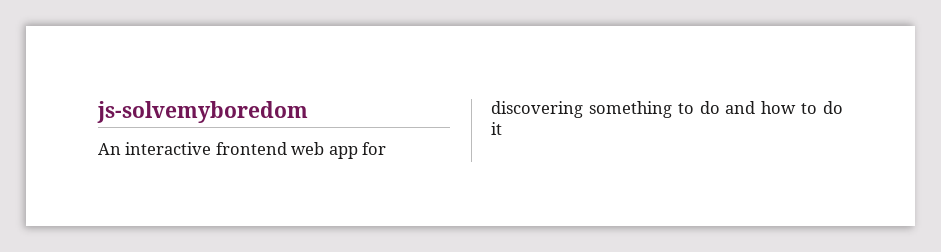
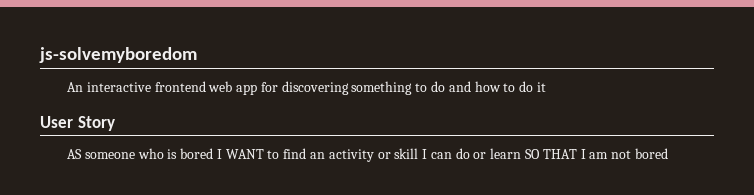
(502, 128) none -> [40,116,115,131] [66,148,668,162] // User Story // AS someone who is bored I WANT to find an activity or skill I can do or learn SO THAT I am not bored

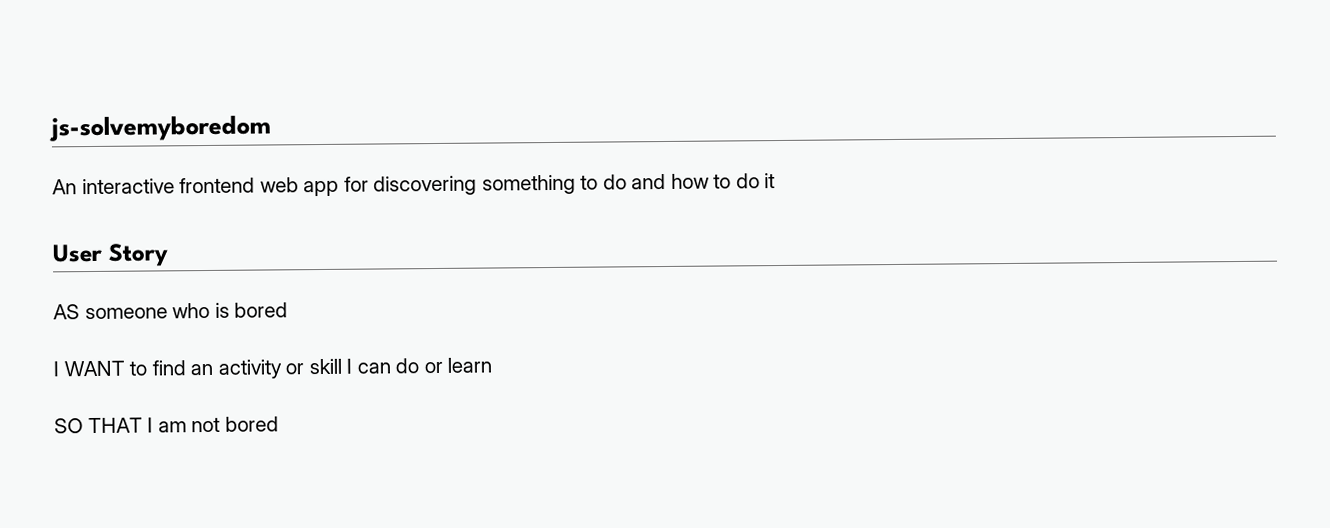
(214, 153) none -> (289, 310) //
(522, 153) none -> (493, 365) //

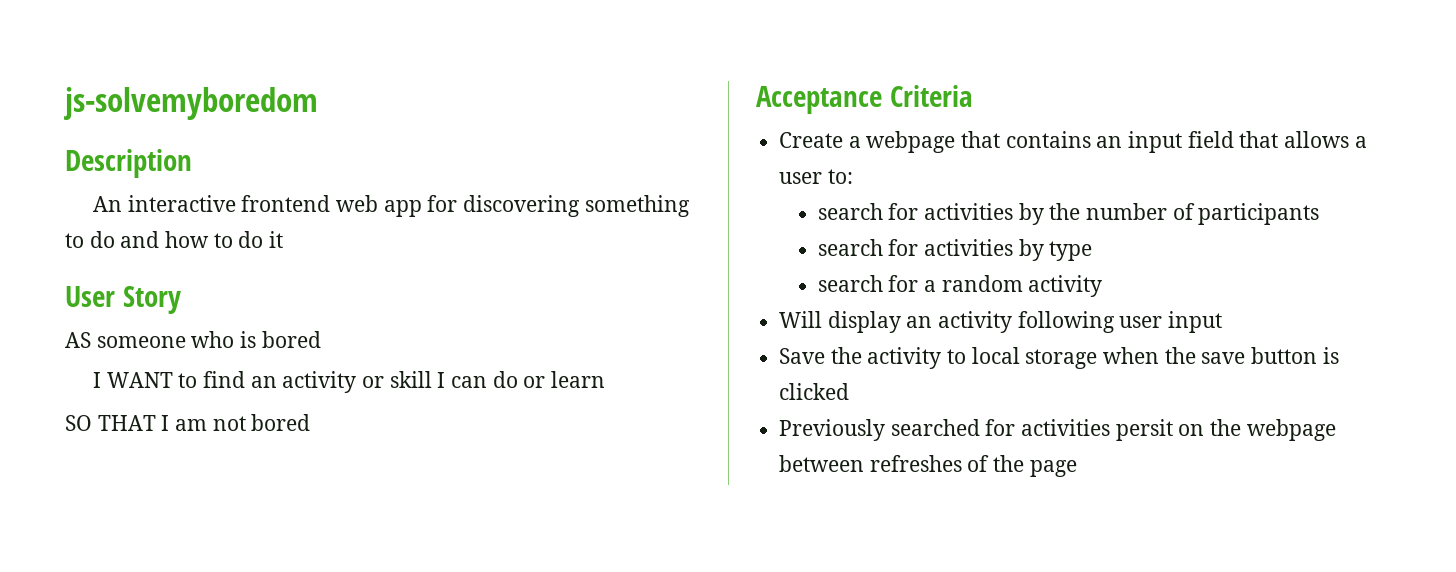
(271, 128) none -> [65,149,192,178] // Description
(279, 424) none -> [756,85,973,114] [779,131,1367,153] [779,169,853,184] [817,203,1320,225] [817,239,1093,261] [817,275,1103,297] [779,311,1223,333] [779,347,1339,369] [779,383,850,400] [779,419,1336,441] [779,455,1077,477] // Acceptance Criteria // Create a webpage that contains an input field that allows a user to: // search for activities by the number of participants // search for activities by type // search for a random activity // Will display an activity following user input // Save the activity to local storage when the save button is clicked // Previously searched for activities persit on the webpage between refreshes of the page

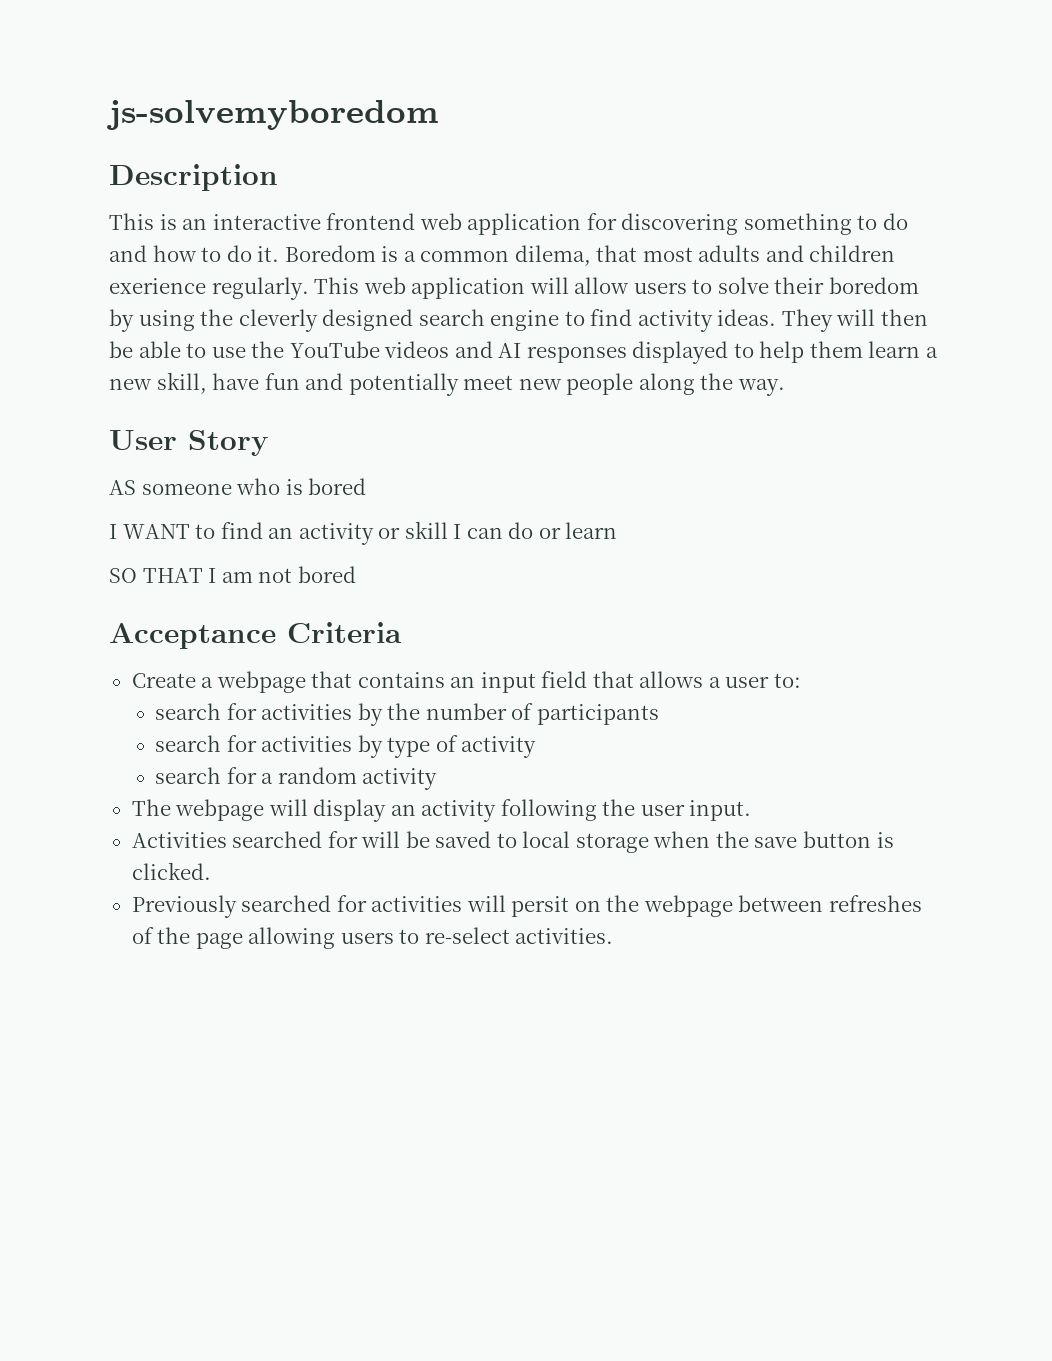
[92,196,122,212] An -> [109,213,208,230] This is an
[383,200,422,217] app -> [467,213,582,235] application
[269,231,284,248] it -> [257,245,896,266] [109,277,919,300] [109,309,928,332] [109,341,939,364] [109,372,785,396] it. Boredom is a common dilema, that most adults and children exerience regularly. This web application will allow users to solve their boredom by using the cleverly designed search engine to find activity ideas. They will then be able to use the YouTube videos and AI responses displayed to help them learn a new skill, have fun and potentially meet new people along the way.
(1093, 251) none -> [435,735,537,758] of activity
[779,311,823,328] Will -> [131,799,308,821] The webpage will
[1119,311,1223,333] [779,347,942,369] user input // Save the activity -> [602,799,752,821] [131,831,492,848] the user input. // Activities searched for will be saved
[779,383,850,400] clicked -> [131,862,211,880] clicked.
(1111, 427) none -> [466,895,506,912] will
(1077, 468) none -> [248,927,614,949] allowing users to re-select activities.

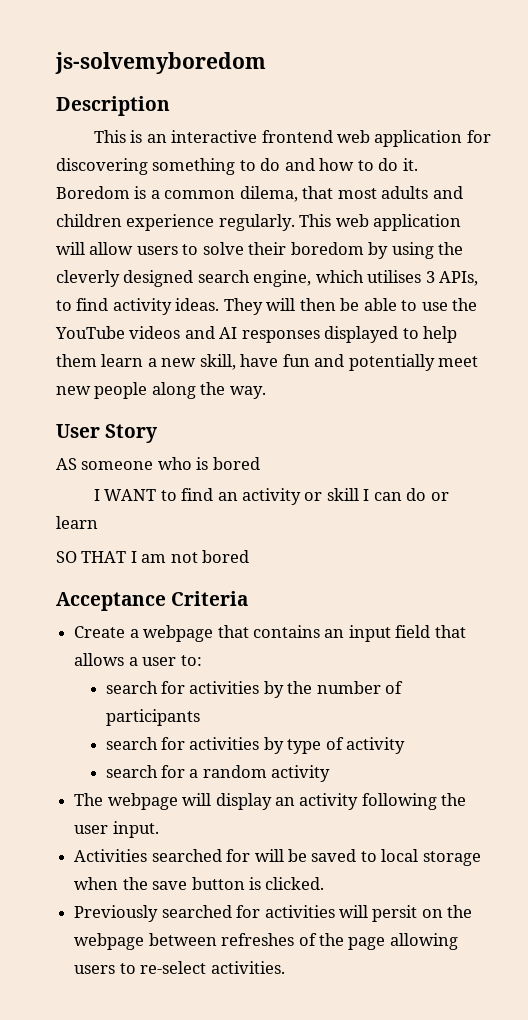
[109,278,206,294] exerience -> [126,214,215,231] experience
[490,310,560,331] engine -> [253,270,479,287] engine, which utilises 3 APIs,

